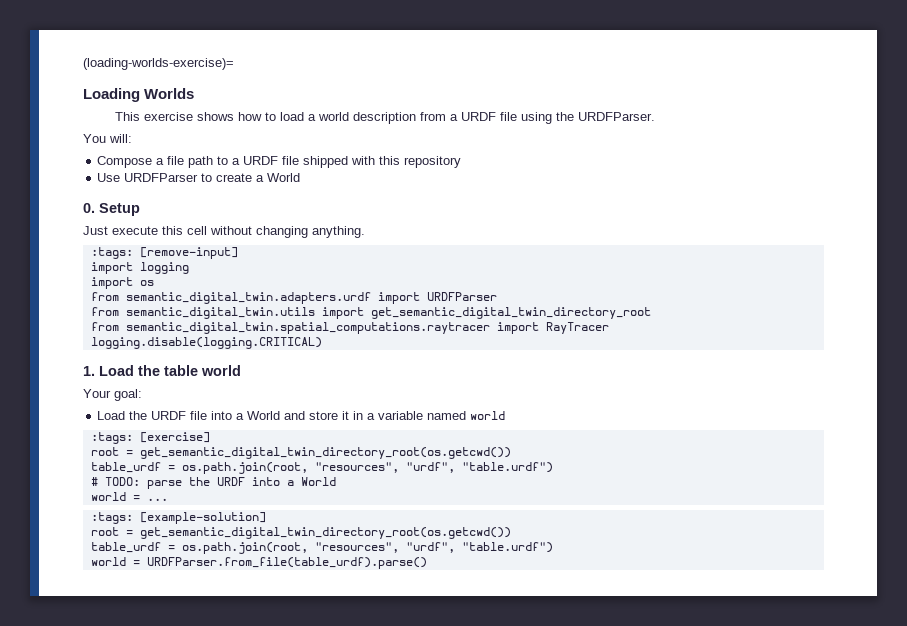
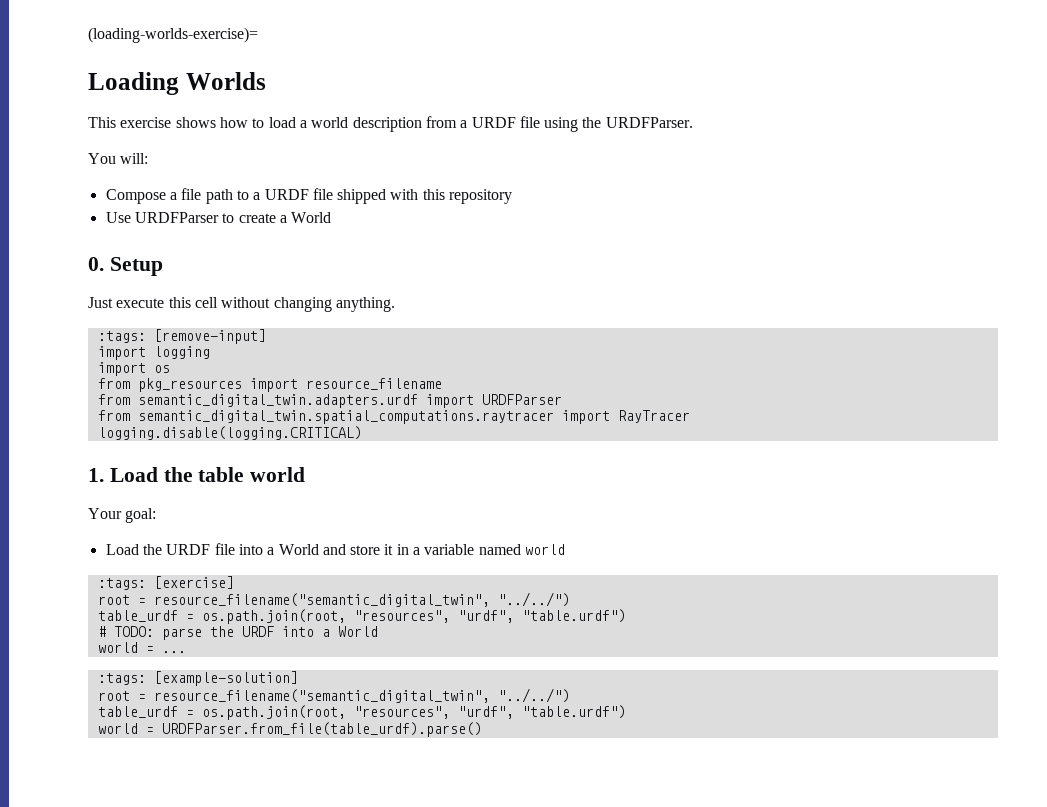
(154, 283) none -> [97,378,442,392] // from pkg_resources import resource_filename
[90,307,651,319] // from semantic_digital_twin.utils import get_semantic_digital_twin_directory_root -> (562, 399) none
[139,447,511,459] get_semantic_digital_twin_directory_root(os.getcwd()) -> [153,592,570,607] resource_filename("semantic_digital_twin", "../../")
[139,527,511,539] get_semantic_digital_twin_directory_root(os.getcwd()) -> [153,688,570,703] resource_filename("semantic_digital_twin", "../../")

